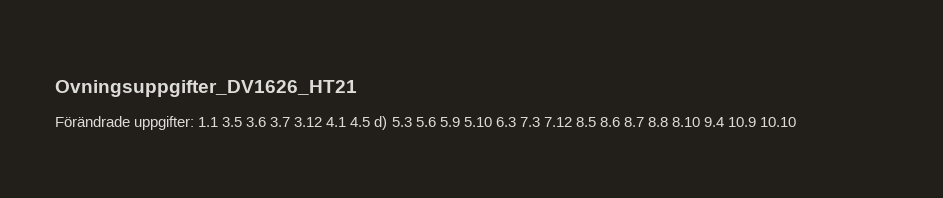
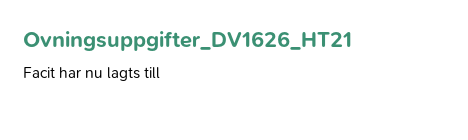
[55,116,797,130] Förändrade uppgifter: 1.1 3.5 3.6 3.7 3.12 4.1 4.5 d) 5.3 5.6 5.9 5.10 6.3 7.3 7.12 8.5 8.6 8.7 8.8 8.10 9.4 10.9 10.10 -> [23,67,160,81] Facit har nu lagts till

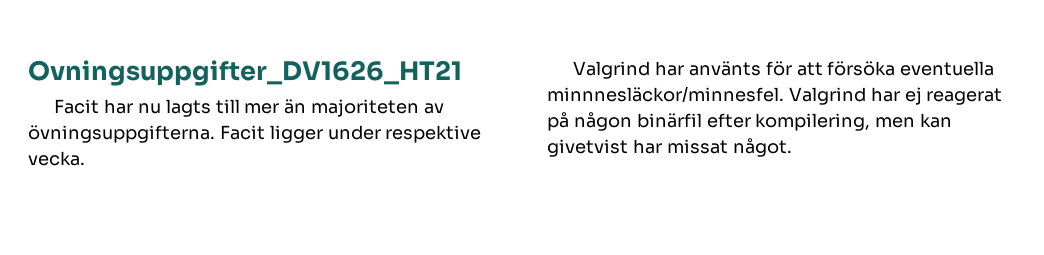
(160, 73) none -> [244,99,445,117] [28,125,482,143] [28,151,85,166] [573,61,995,79] [547,86,1003,105] [547,112,953,131] [547,138,792,157] mer än majoriteten av övningsuppgifterna. Facit ligger under respektive vecka. // Valgrind har använts för att försöka eventuella minnnesläckor/minnesfel. Valgrind har ej reagerat på någon binärfil efter kompilering, men kan givetvist har missat något.

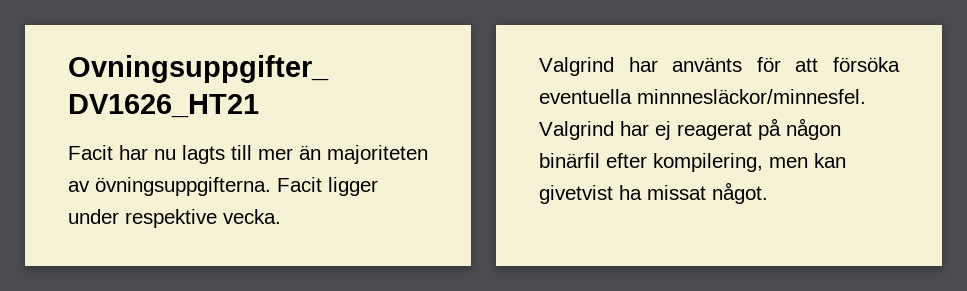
[632,139,662,154] har -> [619,185,642,200] ha

